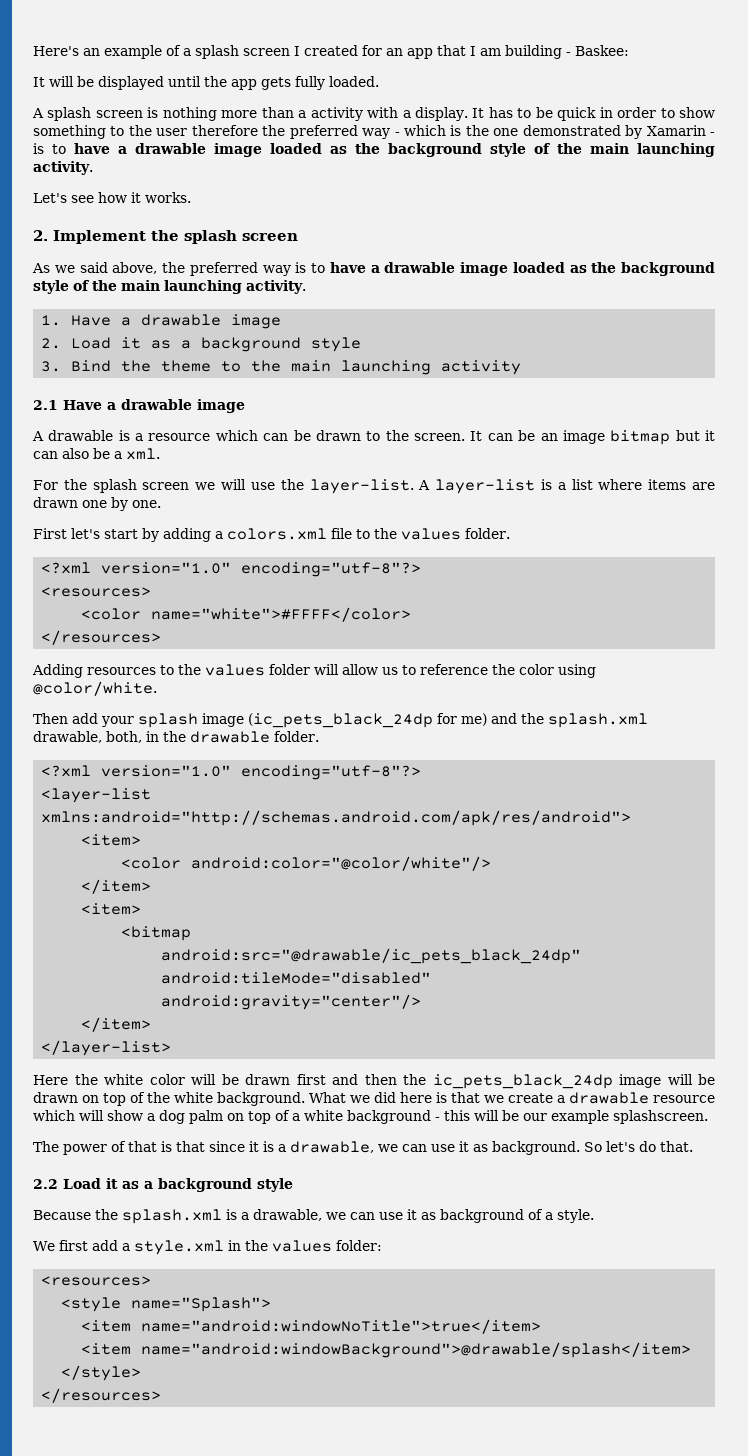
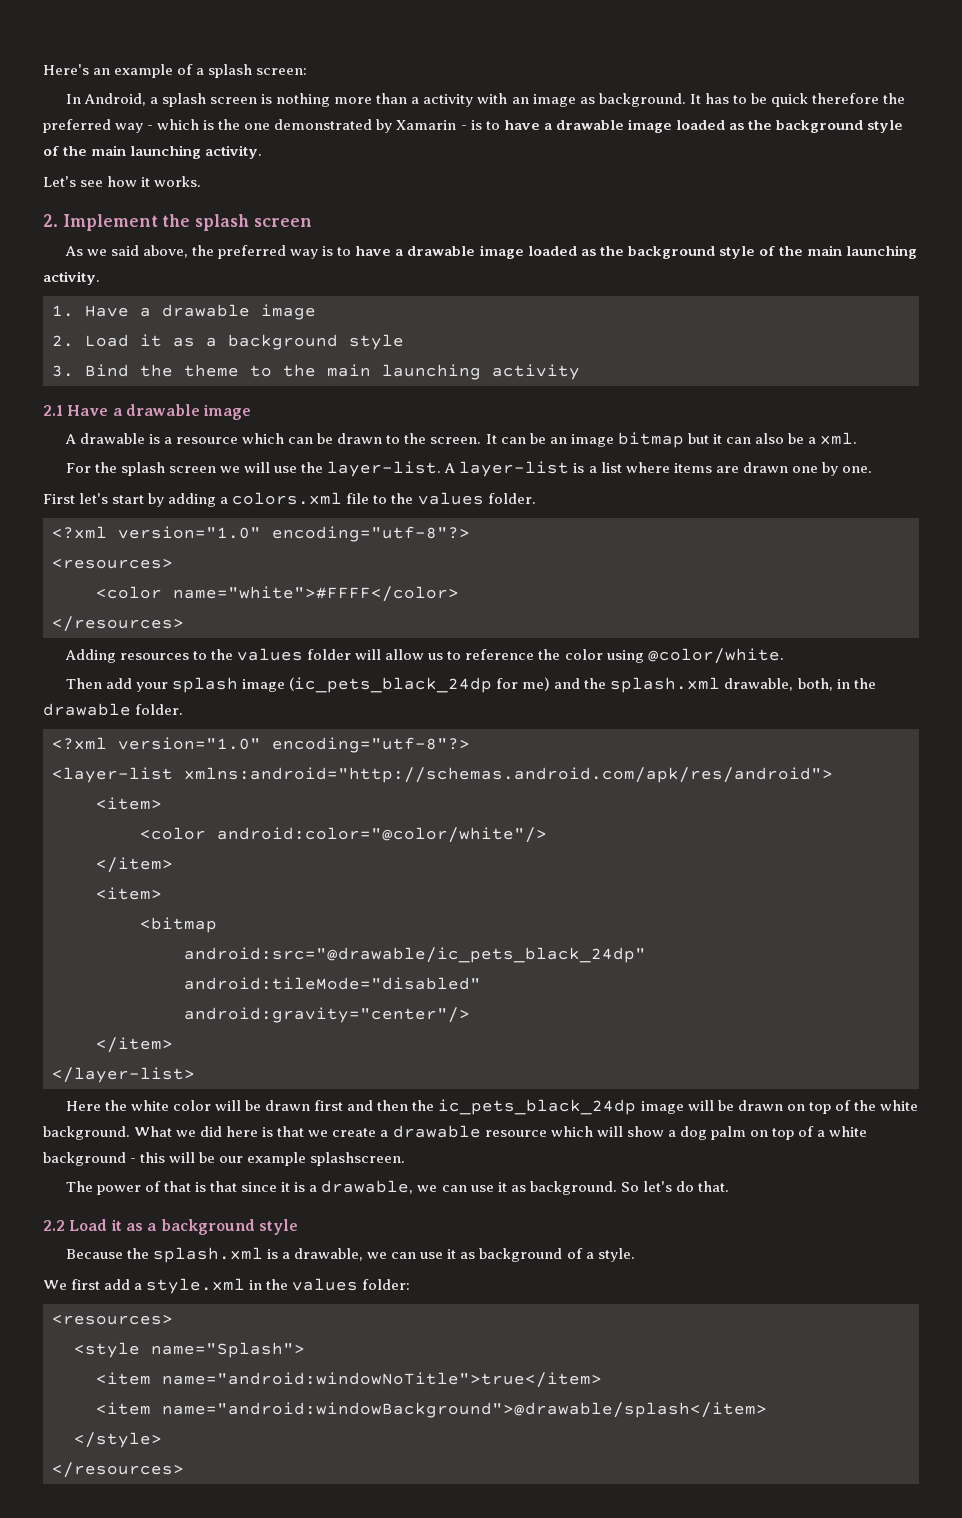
[243,45,629,59] [33,76,379,90] [32,108,44,118] screen I created for an app that I am building - Baskee: // It will be displayed until the app gets fully loaded. // A -> [256,68,308,75] [65,93,159,106] screen: // In Android, a
[402,107,468,121] a display. -> [511,93,686,107] an image as background.
[599,107,715,118] [33,125,188,139] in order to show something to the user -> (808, 100) none

